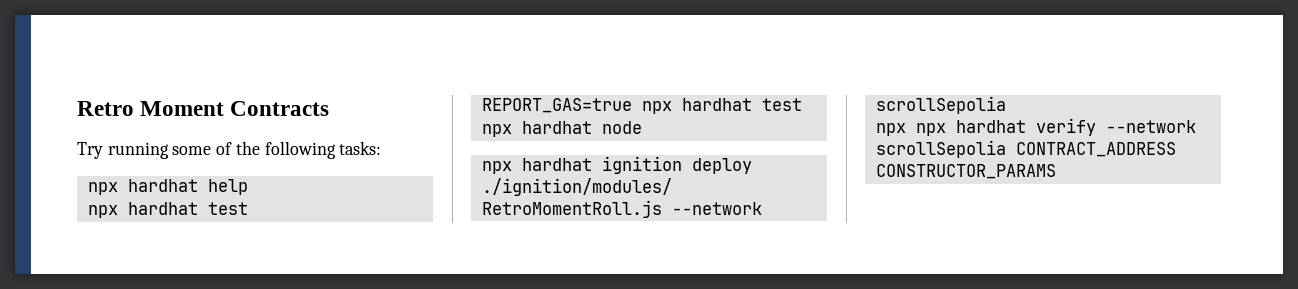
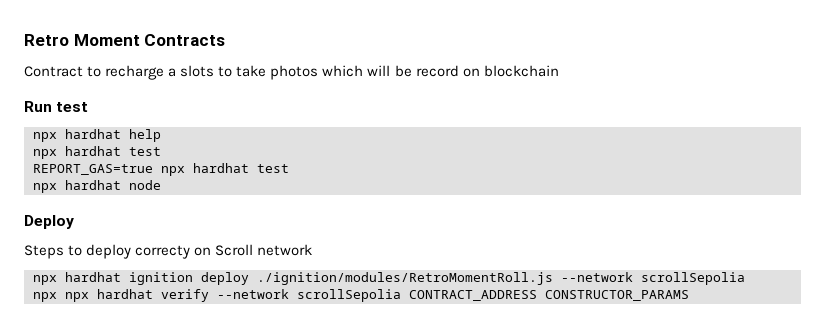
[77,141,382,159] Try running some of the following tasks: -> [24,65,559,80] [24,101,89,112] Contract to recharge a slots to take photos which will be record on blockchain // Run test
(642, 127) none -> [24,215,74,229] [24,244,313,259] // Deploy // Steps to deploy correcty on Scroll network

